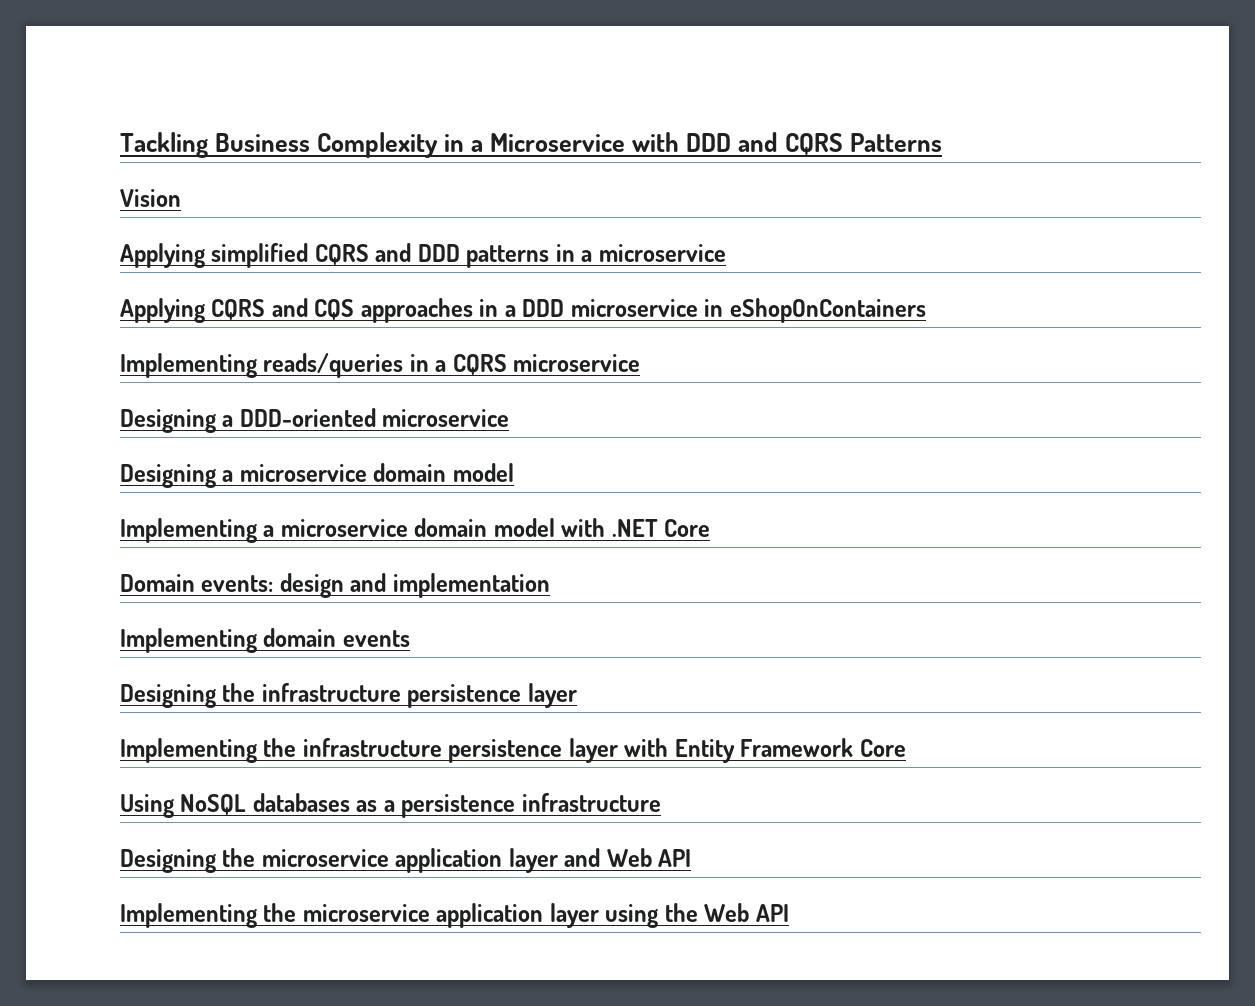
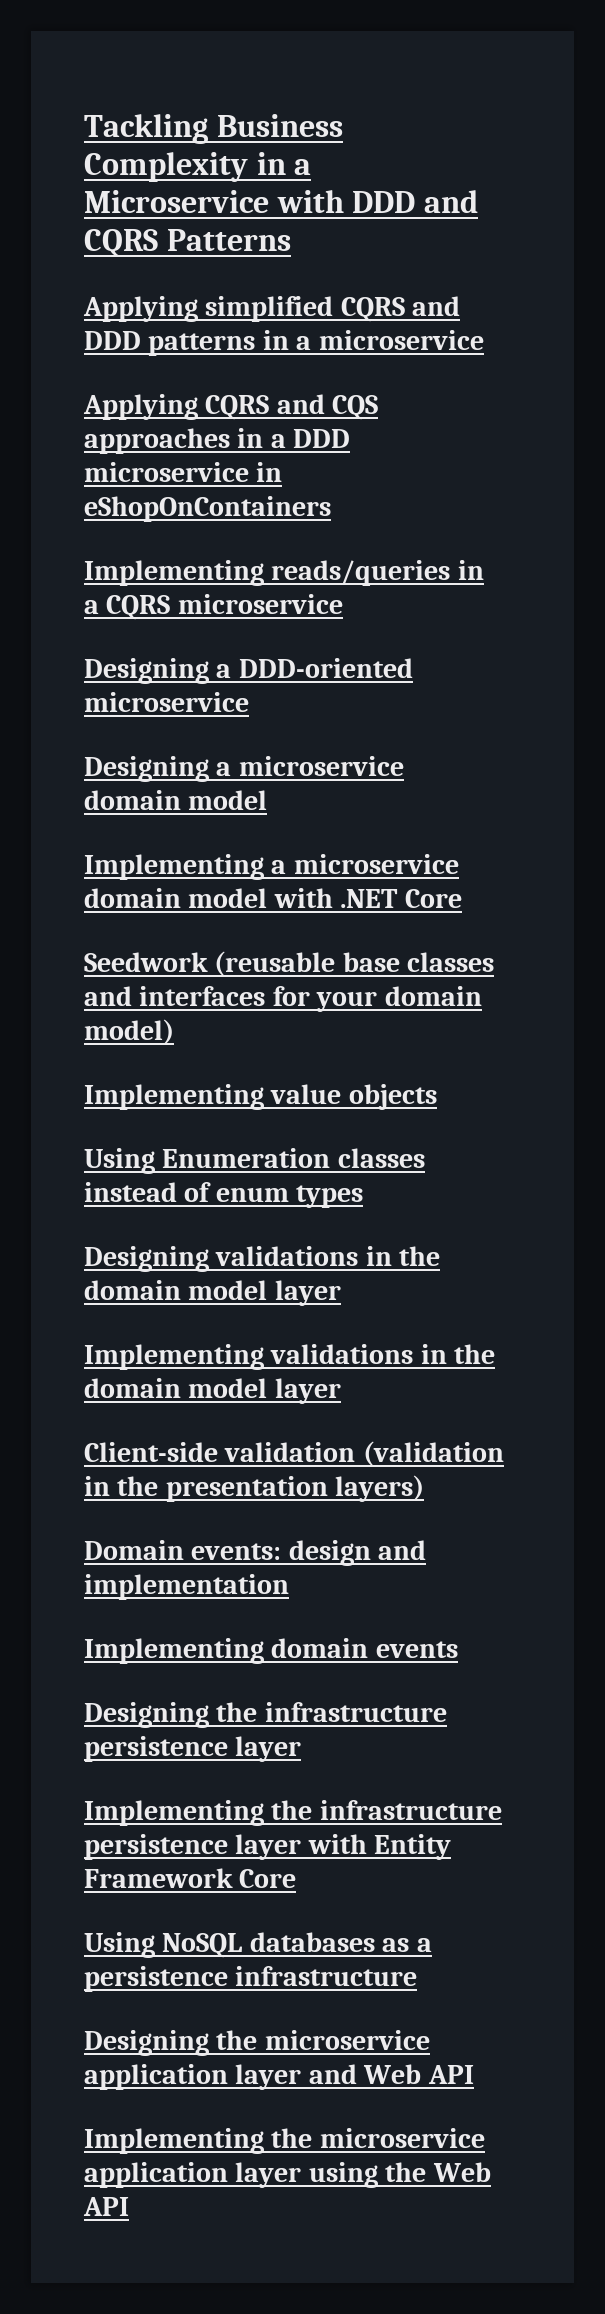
[120,189,181,207] // Vision -> (291, 240) none
(711, 528) none -> [84,951,495,977] [84,986,482,1012] [84,1019,174,1045] [84,1084,437,1110] [84,1148,425,1174] [84,1182,364,1208] [84,1246,441,1272] [84,1280,341,1306] [84,1344,496,1370] [84,1378,341,1404] [84,1441,504,1467] [84,1475,425,1502] // Seedwork (reusable base classes and interfaces for your domain model) // Implementing value objects // Using Enumeration classes instead of enum types // Designing validations in the domain model layer // Implementing validations in the domain model layer // Client-side validation (validation in the presentation layers)

